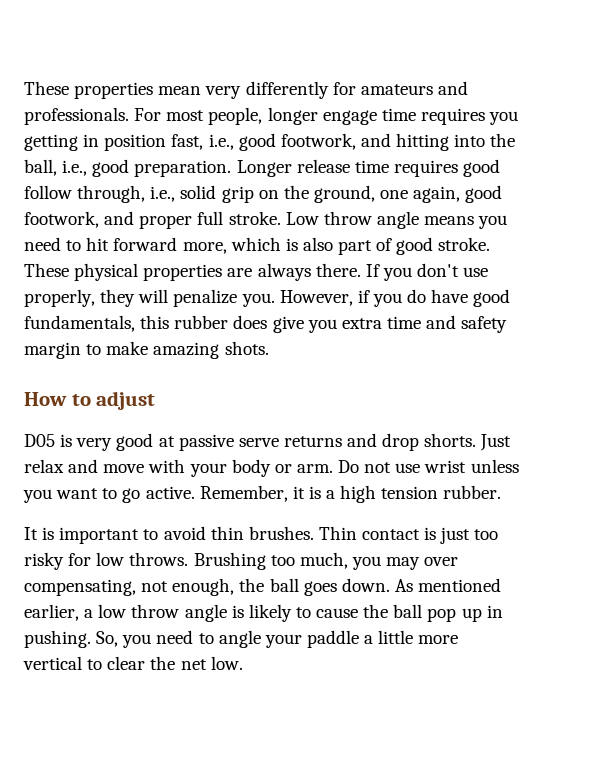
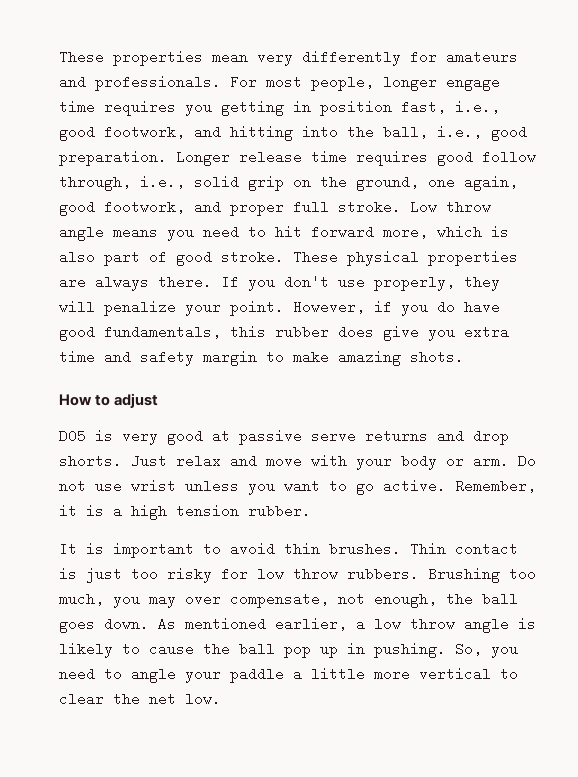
[241,293,275,307] you. -> [185,300,284,316] your point.
[129,552,189,566] throws. -> [293,567,419,581] throw rubbers.
[24,579,136,596] compensating, -> [230,592,329,608] compensate,

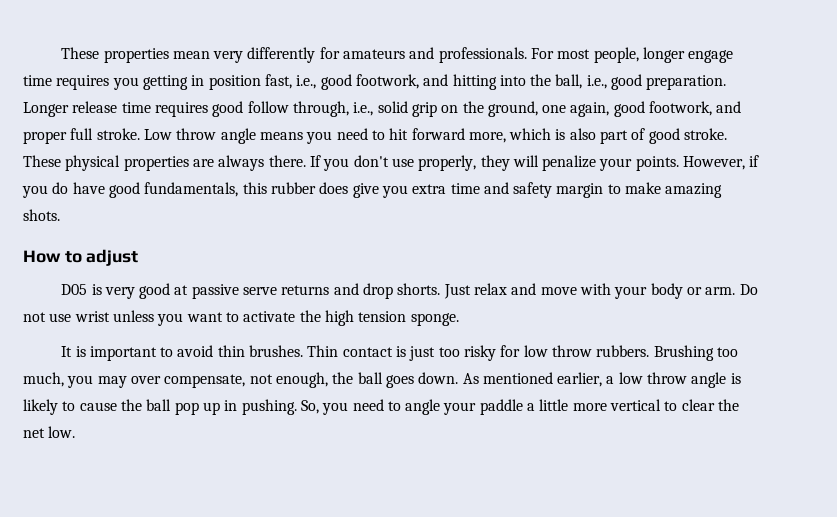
[230,300,284,316] point. -> [635,156,679,171] points.
[356,479,536,495] [59,504,122,518] go active. Remember, it is a -> [243,310,321,322] activate the
[248,504,311,518] rubber. -> [410,313,459,326] sponge.

